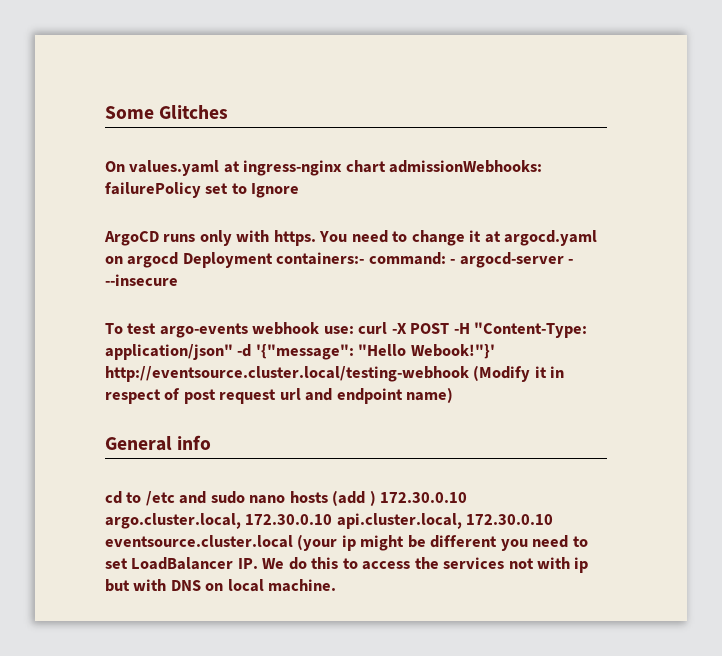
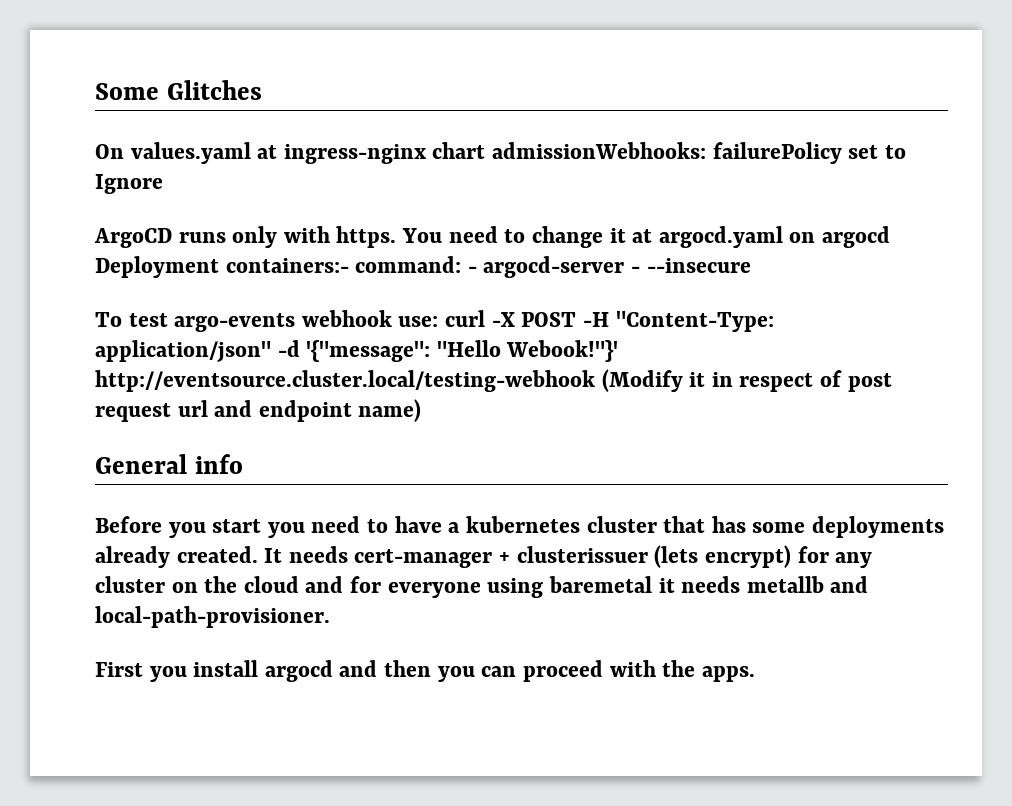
[105,490,468,506] [105,513,554,529] [105,534,588,551] [105,557,589,573] [105,579,337,592] cd to /etc and sudo nano hosts (add ) 172.30.0.10 argo.cluster.local, 172.30.0.10 api.cluster.local, 172.30.0.10 eventsource.cluster.local (your ip might be different you need to set LoadBalancer IP. We do this to access the services not with ip but with DNS on local machine. -> [95,516,944,538] [95,545,873,568] [95,576,869,598] [95,606,330,628] [95,660,755,682] Before you start you need to have a kubernetes cluster that has some deployments already created. It needs cert-manager + clusterissuer (lets encrypt) for any cluster on the cloud and for everyone using baremetal it needs metallb and local-path-provisioner. // First you install argocd and then you can proceed with the apps.

